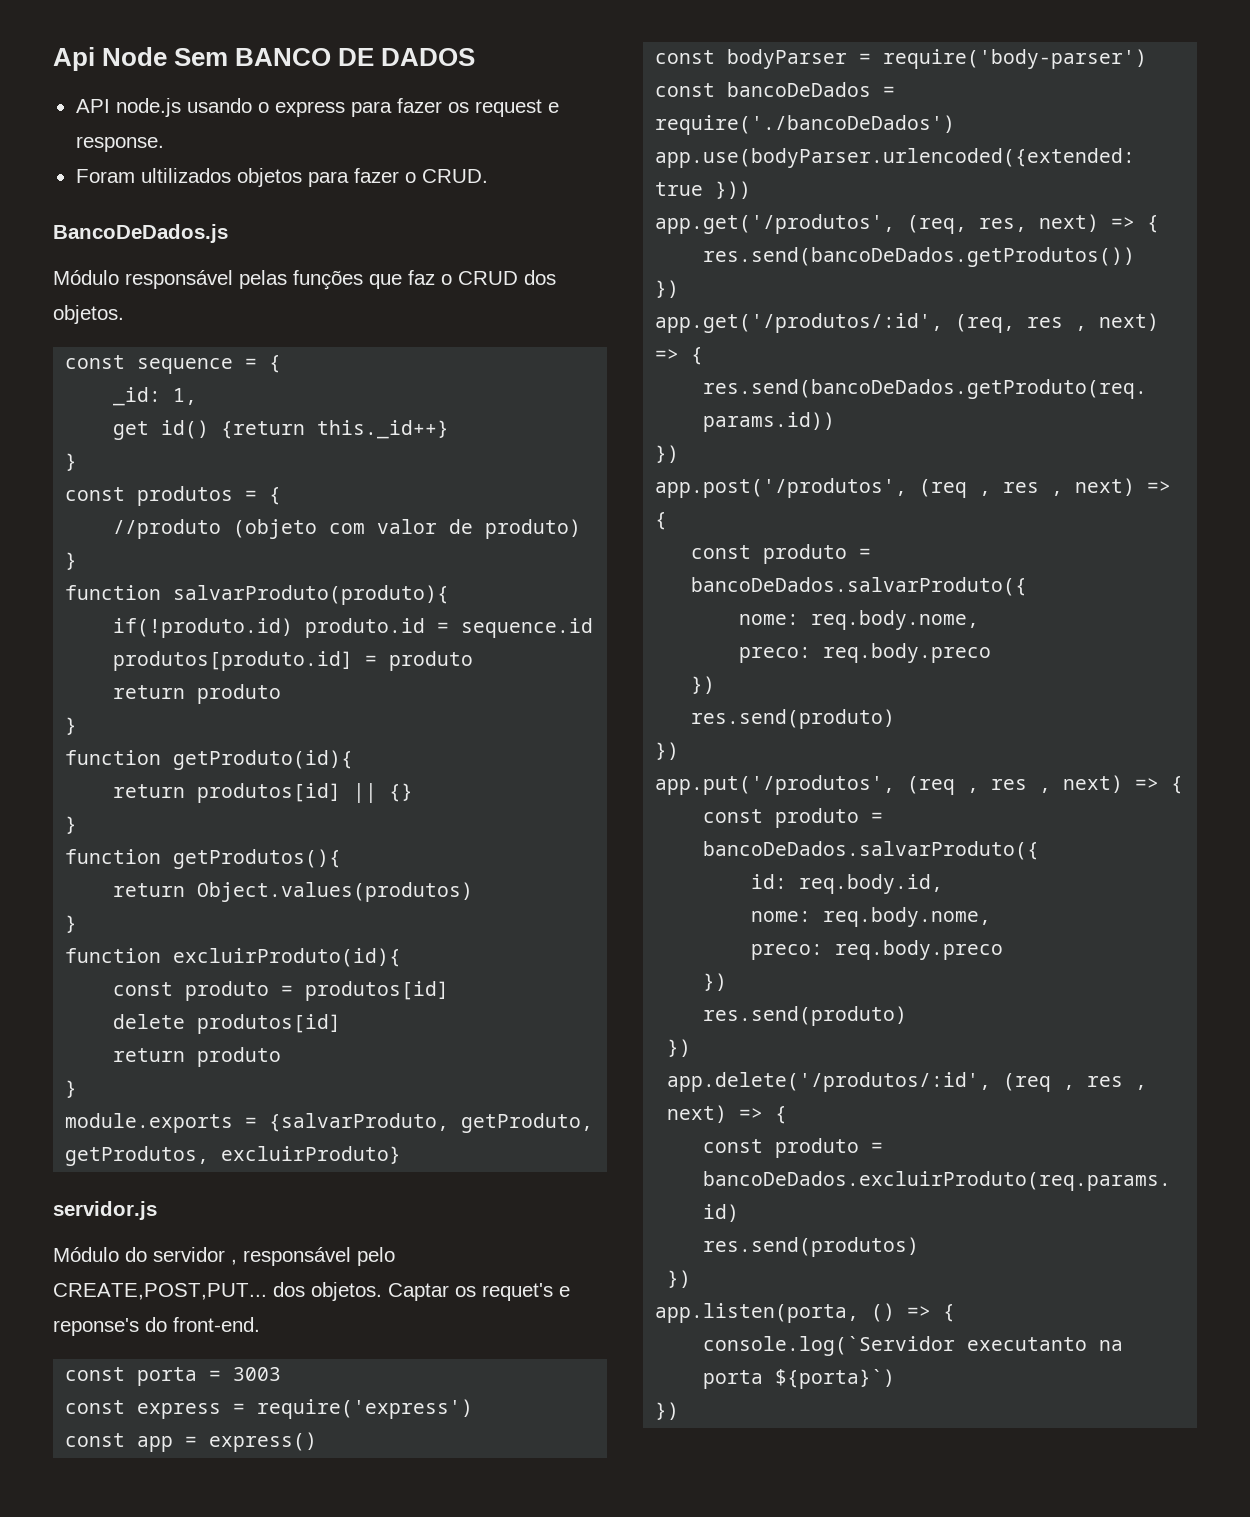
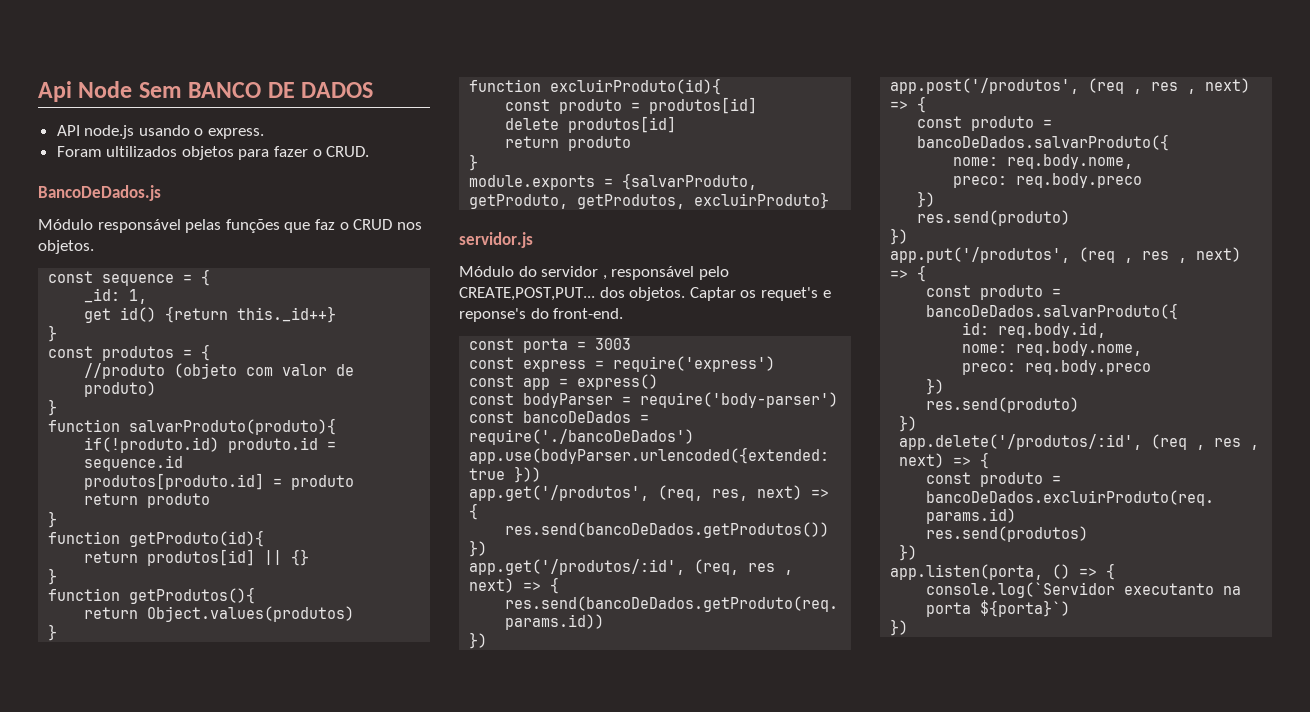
[274,98,559,117] [75,136,164,152] express para fazer os request e response. -> [208,128,265,139] express.
[524,270,556,285] dos -> [396,222,422,230] nos

